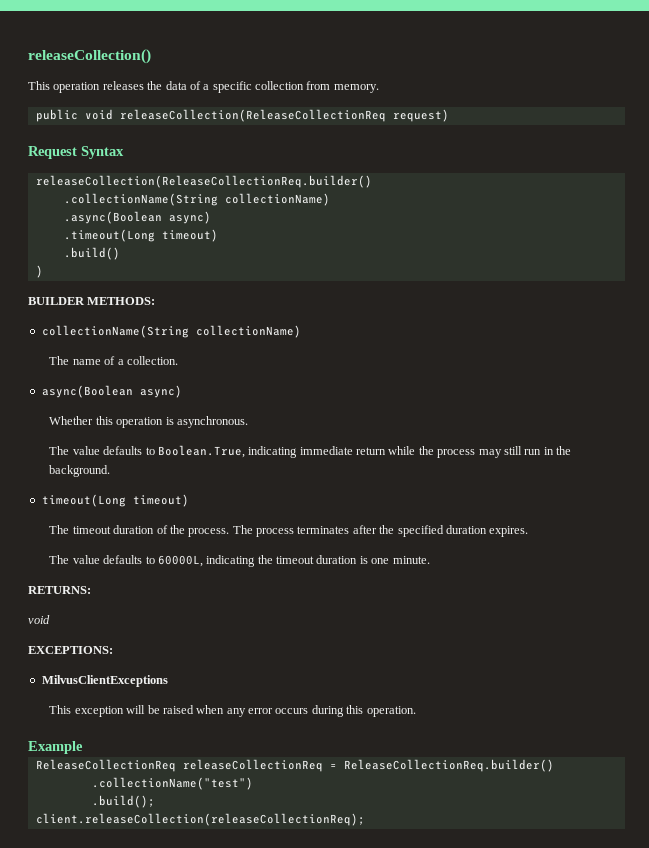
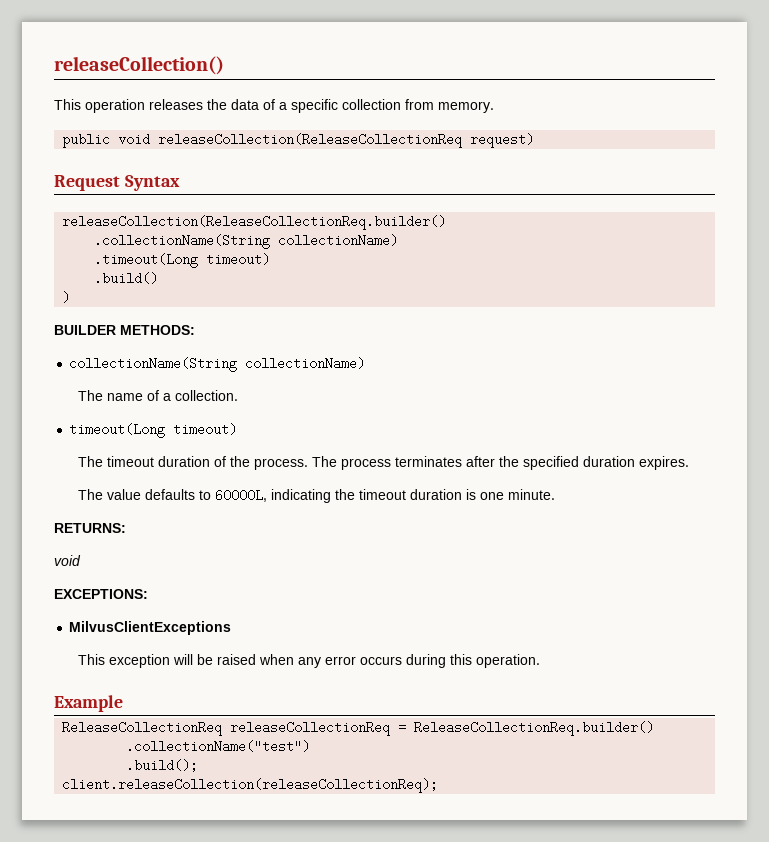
[63,211,211,224] // .async(Boolean async) -> (399, 240) none
[41,385,182,398] [49,416,248,428] [49,445,572,458] [49,465,111,477] // async(Boolean async) // Whether this operation is asynchronous. // The value defaults to Boolean.True, indicating immediate return while the process may still run in the background. -> (238, 395) none

